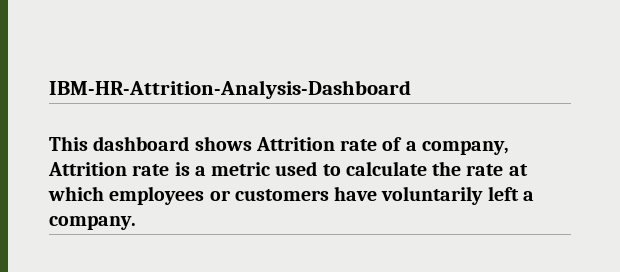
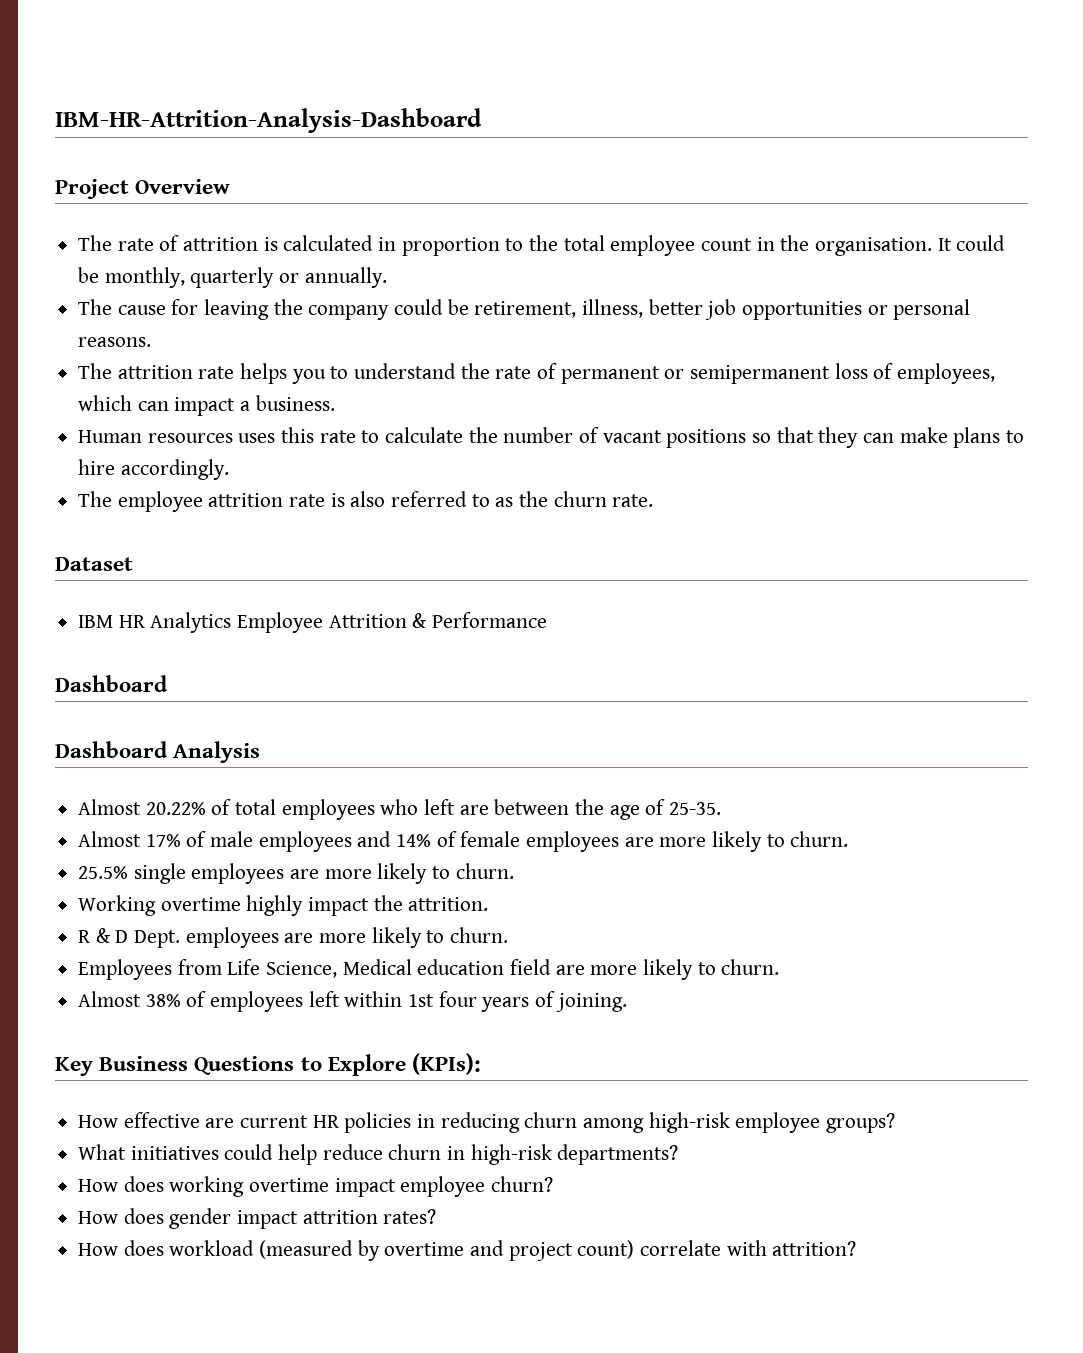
[49,136,509,155] [48,161,528,176] [48,186,534,205] [49,216,136,230] This dashboard shows Attrition rate of a company, Attrition rate is a metric used to calculate the rate at which employees or customers have voluntarily left a company. -> [55,179,231,199] [78,235,1006,256] [78,267,387,288] [78,299,971,320] [78,337,152,347] [78,363,996,384] [78,395,335,416] [78,427,1025,448] [78,459,229,480] [78,491,654,512] [55,557,133,571] [78,612,548,633] [55,675,168,692] [55,741,261,763] [78,799,722,820] [78,831,849,852] [78,863,514,884] [78,895,489,916] [78,927,509,948] [78,959,780,980] [78,991,627,1012] [55,1053,482,1076] [78,1112,896,1133] [78,1144,679,1165] [78,1176,554,1197] [78,1208,437,1229] [78,1240,857,1261] Project Overview // The rate of attrition is calculated in proportion to the total employee count in the organisation. It could be monthly, quarterly or annually. // The cause for leaving the company could be retirement, illness, better job opportunities or personal reasons. // The attrition rate helps you to understand the rate of permanent or semipermanent loss of employees, which can impact a business. // Human resources uses this rate to calculate the number of vacant positions so that they can make plans to hire accordingly. // The employee attrition rate is also referred to as the churn rate. // Dataset // IBM HR Analytics Employee Attrition & Performance // Dashboard // Dashboard Analysis // Almost 20.22% of total employees who left are between the age of 25-35. // Almost 17% of male employees and 14% of female employees are more likely to churn. // 25.5% single employees are more likely to churn. // Working overtime highly impact the attrition. // R & D Dept. employees are more likely to churn. // Employees from Life Science, Medical education field are more likely to churn. // Almost 38% of employees left within 1st four years of joining. // Key Business Questions to Explore (KPIs): // How effective are current HR policies in reducing churn among high-risk employee groups? // What initiatives could help reduce churn in high-risk departments? // How does working overtime impact employee churn? // How does gender impact attrition rates? // How does workload (measured by overtime and project count) correlate with attrition?

